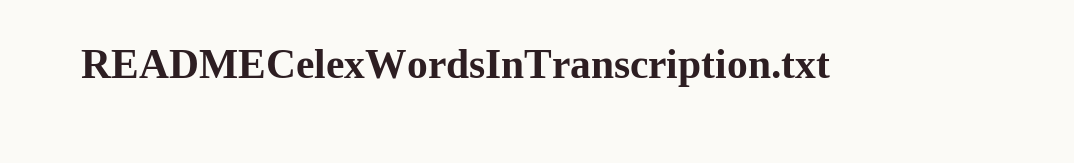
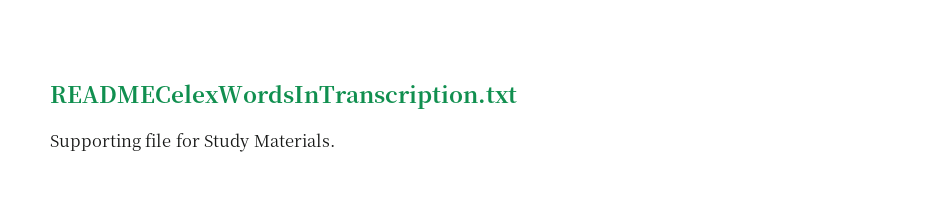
(830, 68) none -> [50,133,335,152] // Supporting file for Study Materials.

